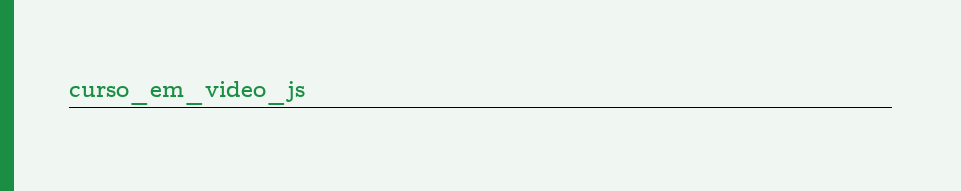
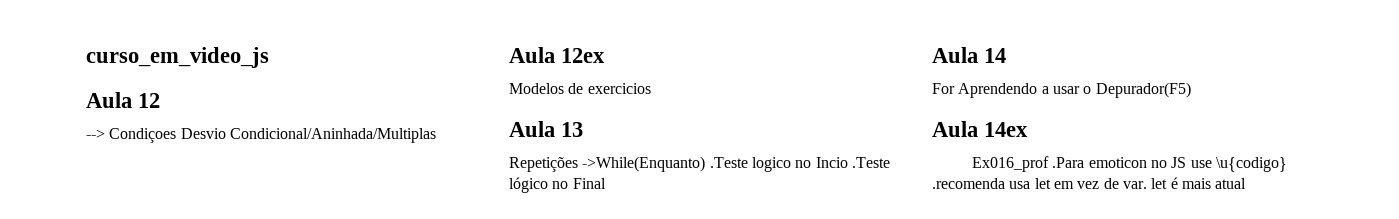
(305, 93) none -> [86,92,161,108] [86,128,436,143] [509,47,606,63] [509,83,651,94] [509,121,584,137] [509,156,890,172] [509,177,606,193] [932,47,1007,63] [932,82,1191,98] [932,121,1029,137] [972,156,1288,172] [932,177,1247,189] // Aula 12 // --> Condiçoes Desvio Condicional/Aninhada/Multiplas // Aula 12ex // Modelos de exercicios // Aula 13 // Repetições ->While(Enquanto) .Teste logico no Incio .Teste lógico no Final // Aula 14 // For Aprendendo a usar o Depurador(F5) // Aula 14ex // Ex016_prof .Para emoticon no JS use \u{codigo} .recomenda usa let em vez de var. let é mais atual

